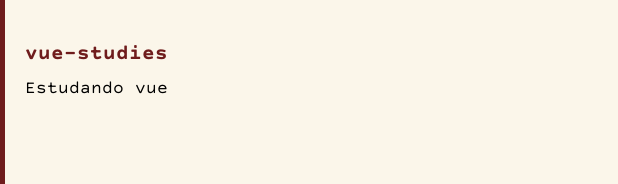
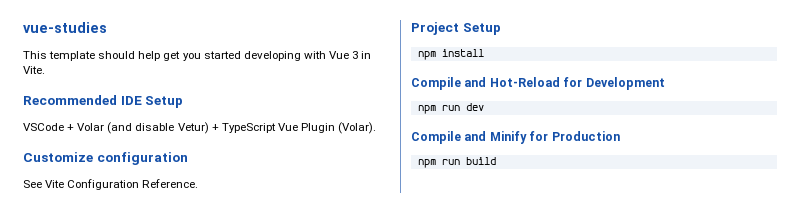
[25,81,168,94] Estudando vue -> [23,51,372,61] [23,66,45,74] [23,95,184,108] [23,122,377,134] [23,152,188,165] [23,179,199,190] [411,22,501,35] [417,49,484,60] [411,77,665,90] [417,103,484,114] [411,131,620,144] [417,157,496,168] This template should help get you started developing with Vue 3 in Vite. // Recommended IDE Setup // VSCode + Volar (and disable Vetur) + TypeScript Vue Plugin (Volar). // Customize configuration // See Vite Configuration Reference. // Project Setup // npm install // Compile and Hot-Reload for Development // npm run dev // Compile and Minify for Production // npm run build

